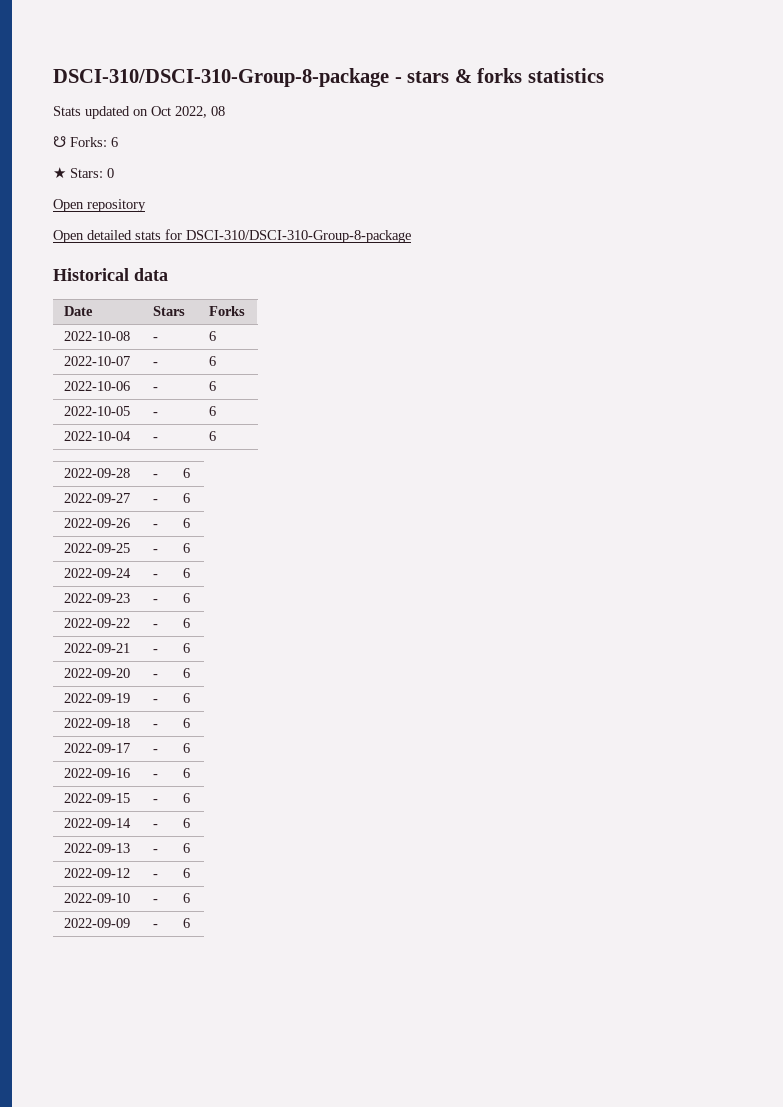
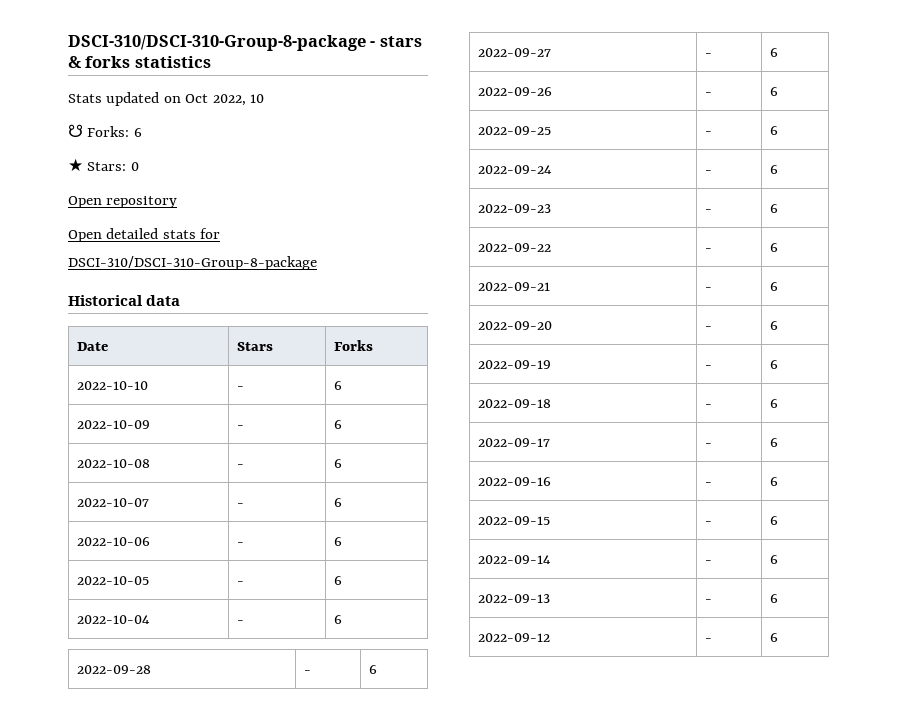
[211,106,225,116] 08 -> [250,94,265,103] 10
(246, 311) none -> [77,381,149,390] [237,386,245,390] [334,381,343,390] [77,420,151,429] [237,425,245,429] [334,420,343,429] // 2022-10-10 | - | 6 // 2022-10-09 | - | 6
[64,893,131,903] [153,899,159,903] [183,893,191,903] [64,918,131,928] [153,924,159,928] [183,918,191,928] // 2022-09-10 | - | 6 // 2022-09-09 | - | 6 -> (779, 637) none

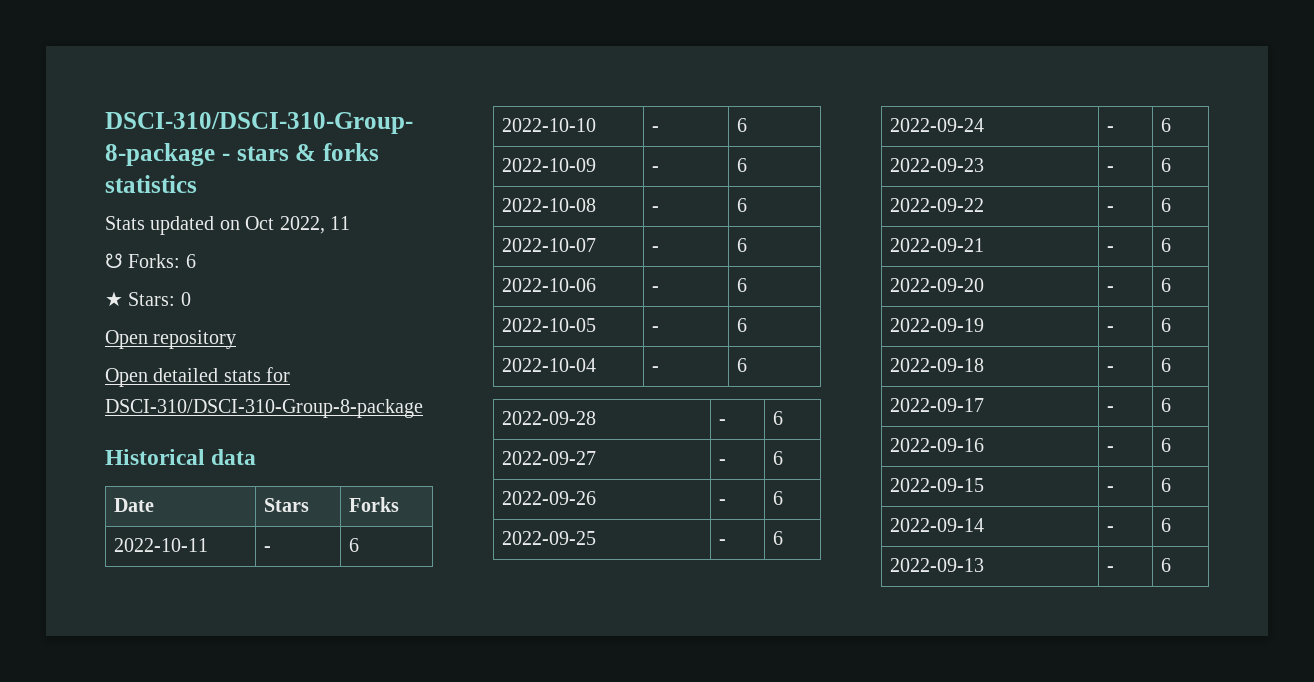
[250,94,265,103] 10 -> [330,216,350,230] 11
(374, 345) none -> [114,538,209,552] [264,546,272,552] [349,538,360,552] // 2022-10-11 | - | 6
[478,633,551,642] [705,638,713,642] [770,633,779,642] // 2022-09-12 | - | 6 -> (1172, 565) none

